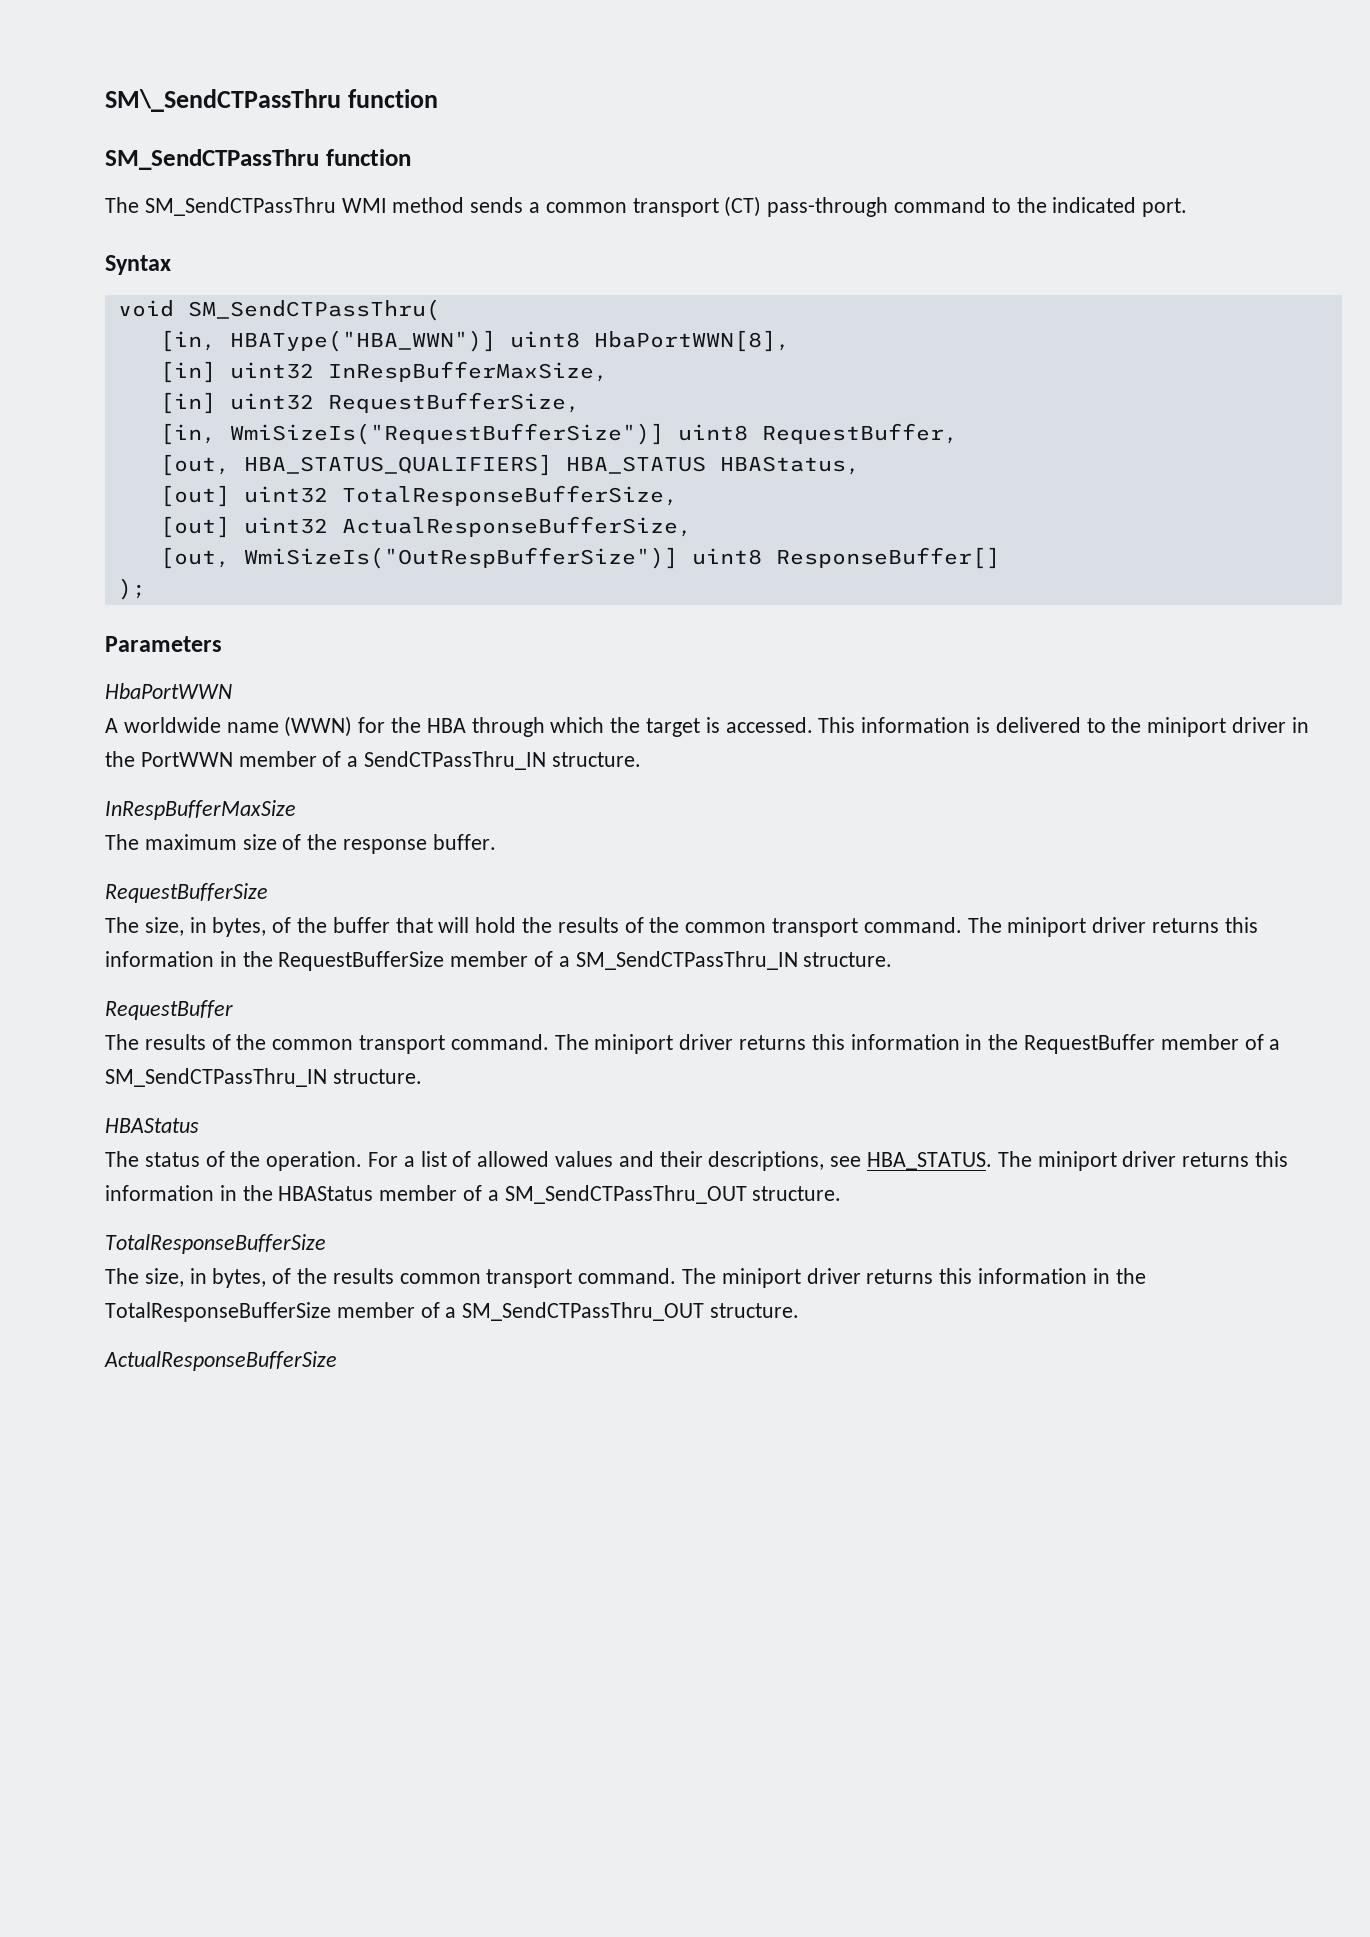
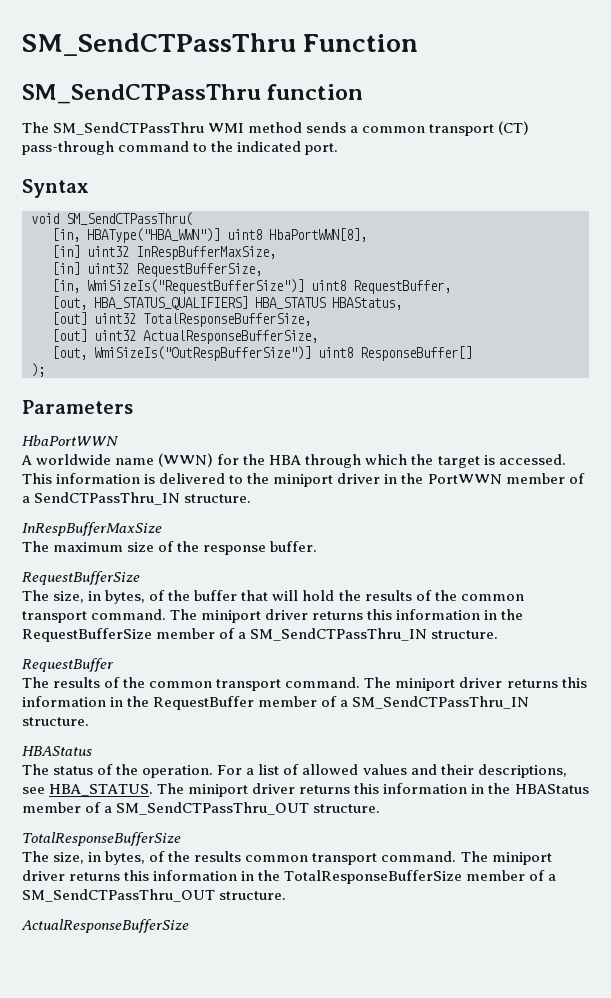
[105,89,439,112] SM\_SendCTPassThru function -> [22,33,419,56] SM_SendCTPassThru Function

